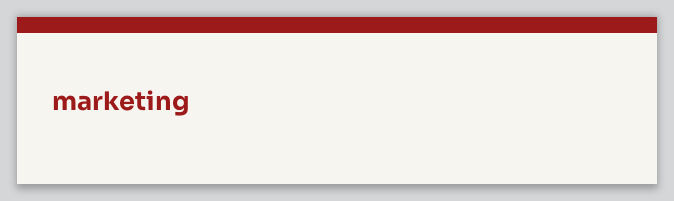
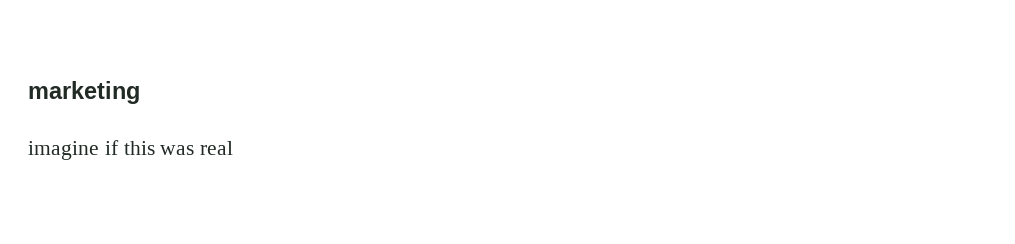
(190, 103) none -> [28,140,234,160] // imagine if this was real

